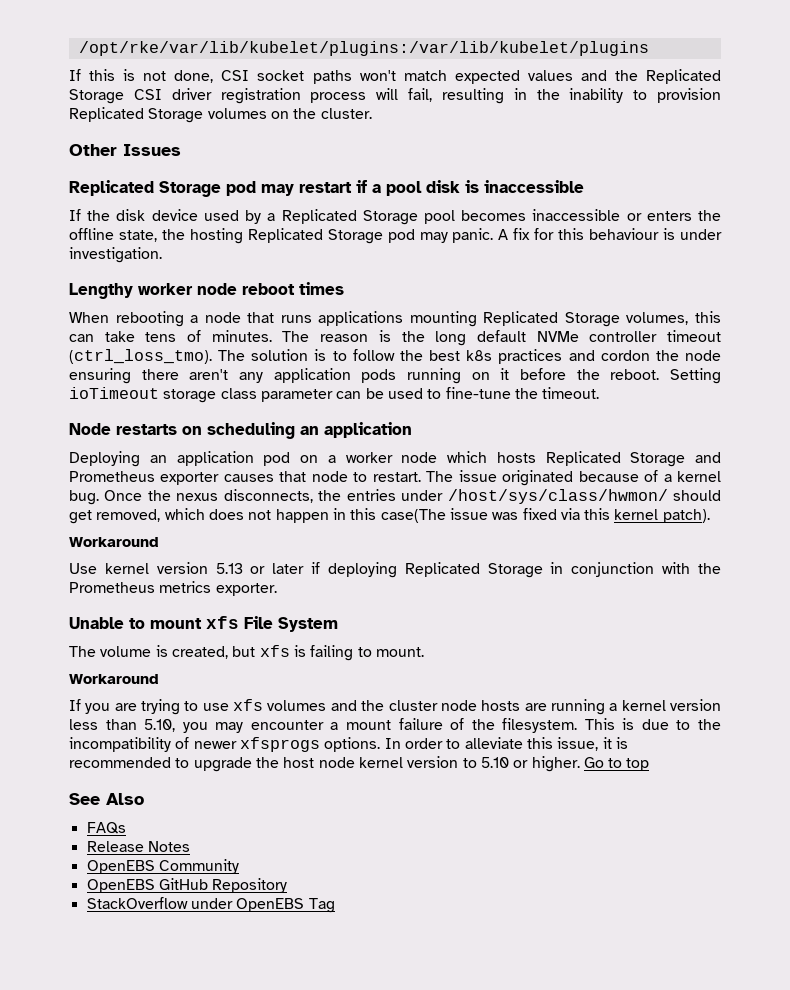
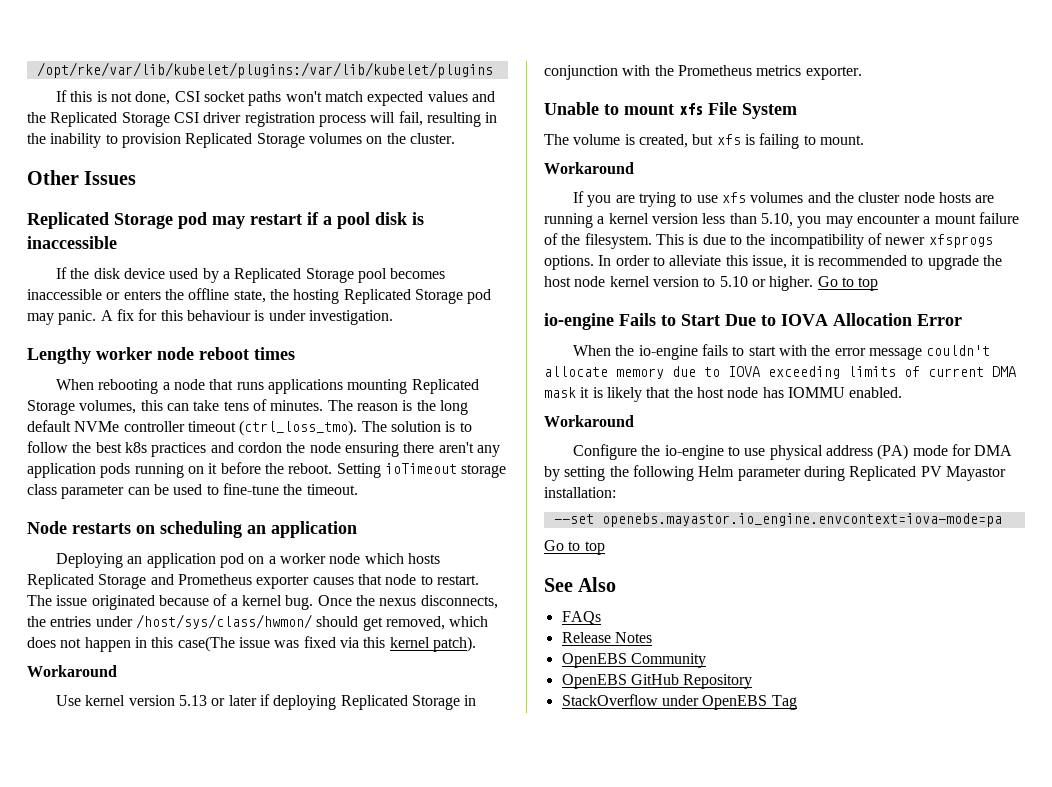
(650, 764) none -> [544,313,962,330] [573,344,991,360] [544,366,1016,379] [544,387,903,402] [544,415,634,427] [573,444,1013,460] [544,465,1006,481] [544,487,616,498] [553,513,1002,527] [544,540,605,555] // io-engine Fails to Start Due to IOVA Allocation Error // When the io-engine fails to start with the error message couldn't allocate memory due to IOVA exceeding limits of current DMA mask it is likely that the host node has IOMMU enabled. // Workaround // Configure the io-engine to use physical address (PA) mode for DMA by setting the following Helm parameter during Replicated PV Mayastor installation: // --set openebs.mayastor.io_engine.envcontext=iova-mode=pa // Go to top

